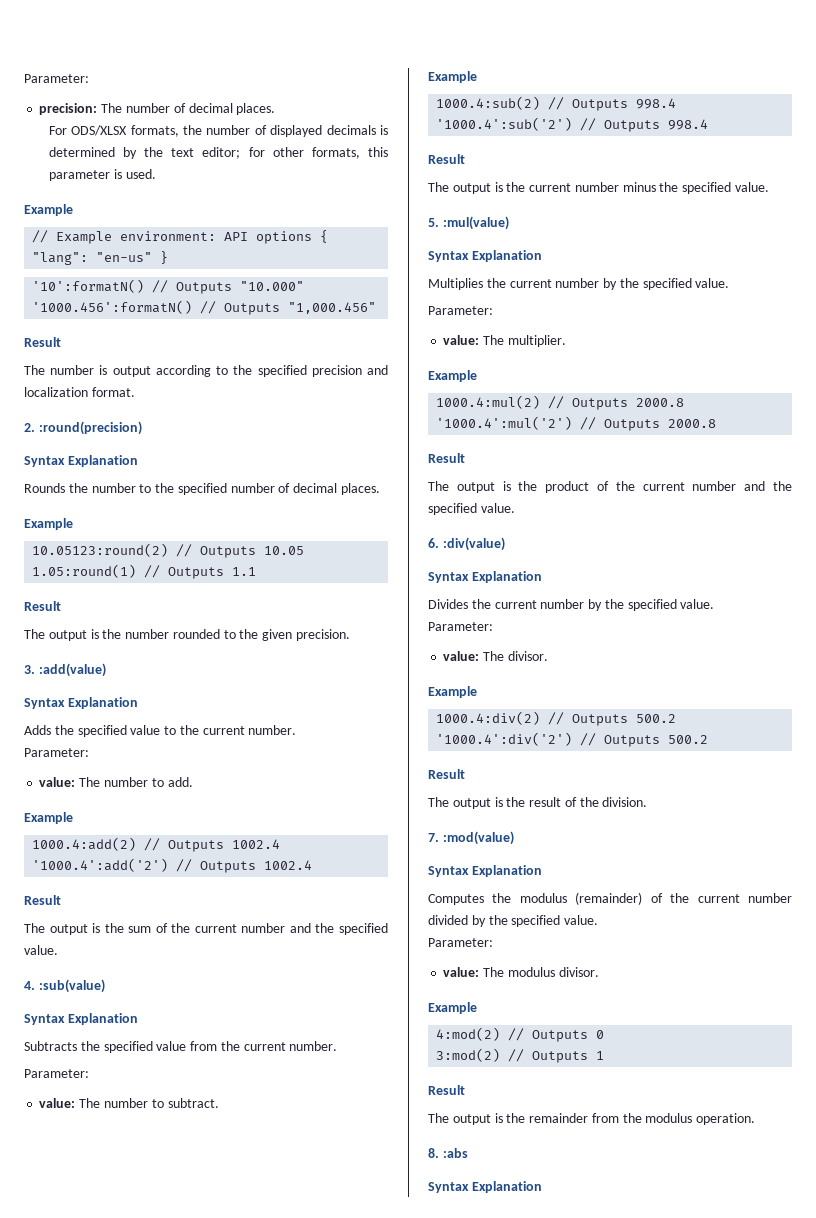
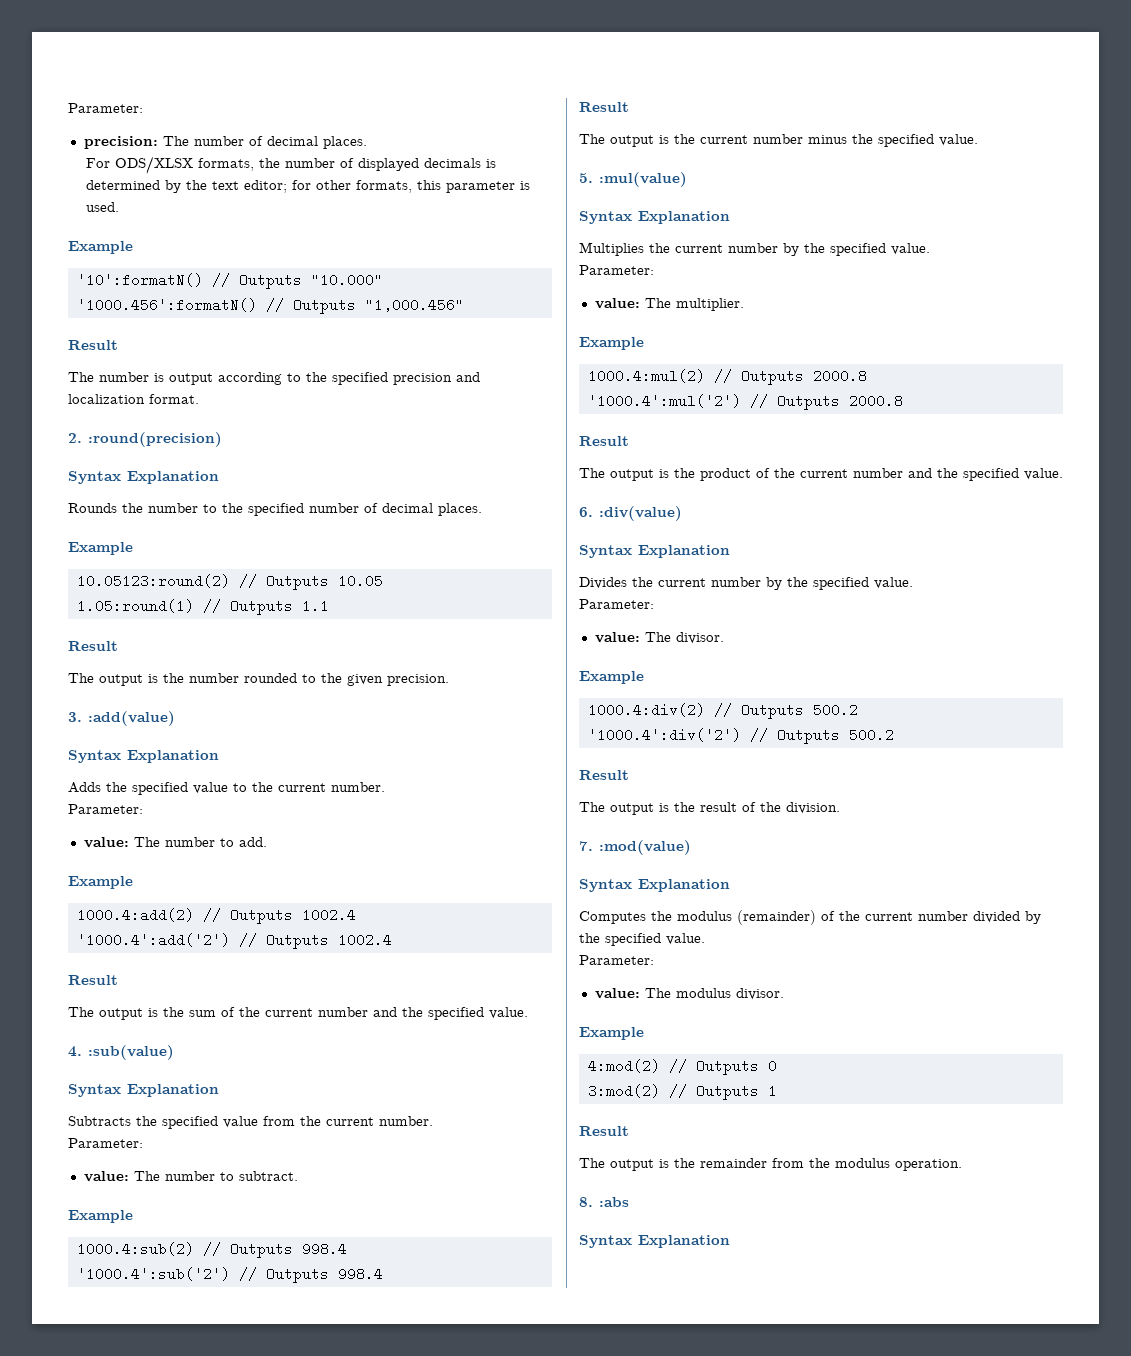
[32,230,329,244] [32,251,169,265] // // Example environment: API options { "lang": "en-us" } -> (133, 247) none

